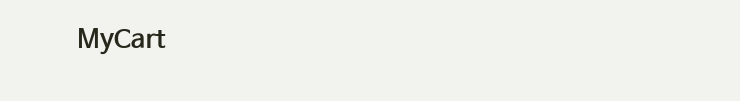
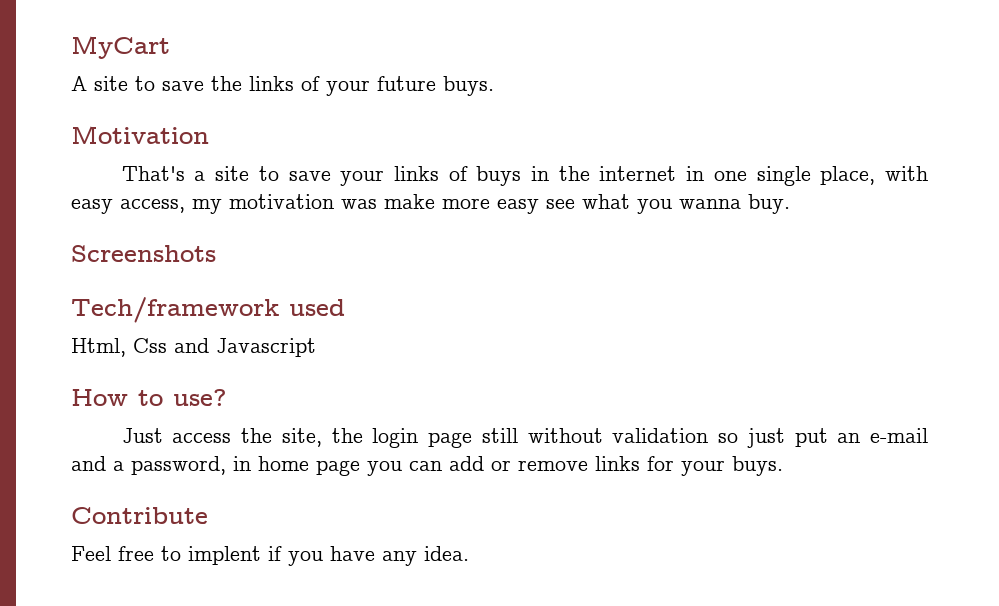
(166, 41) none -> [71,76,494,96] [71,126,209,144] [121,166,928,186] [71,194,790,214] [71,245,216,262] [71,297,345,323] [71,338,316,357] [71,389,227,406] [121,428,928,448] [71,456,783,476] [71,507,208,524] [71,546,469,566] // A site to save the links of your future buys. // Motivation // That's a site to save your links of buys in the internet in one single place, with easy access, my motivation was make more easy see what you wanna buy. // Screenshots // Tech/framework used // Html, Css and Javascript // How to use? // Just access the site, the login page still without validation so just put an e-mail and a password, in home page you can add or remove links for your buys. // Contribute // Feel free to implent if you have any idea.

